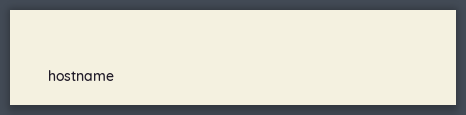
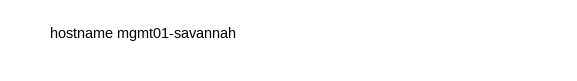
(114, 75) none -> [117,27,236,41] mgmt01-savannah

